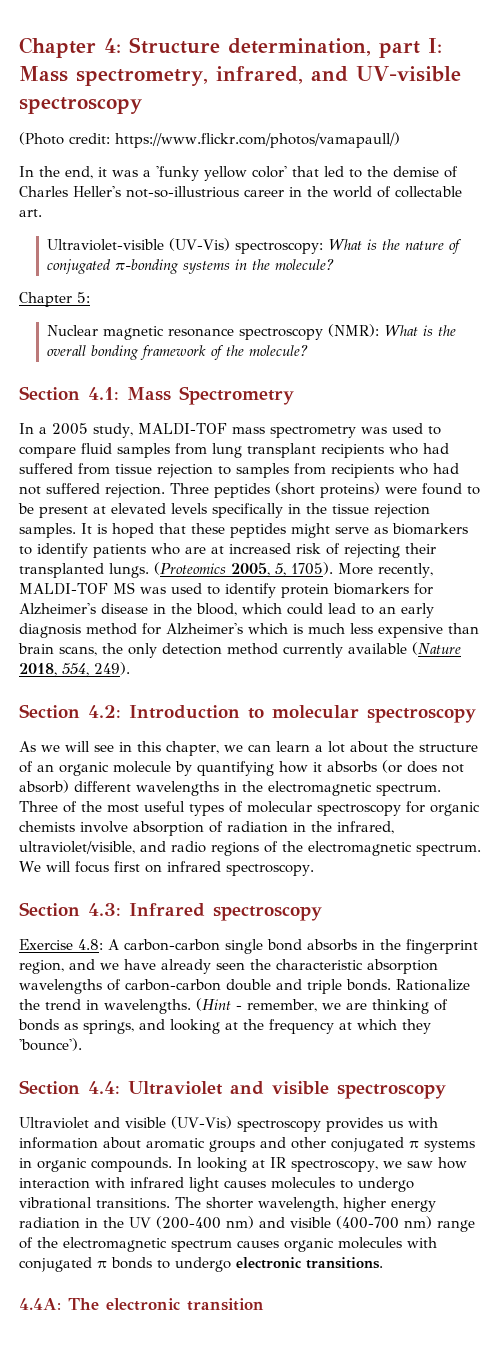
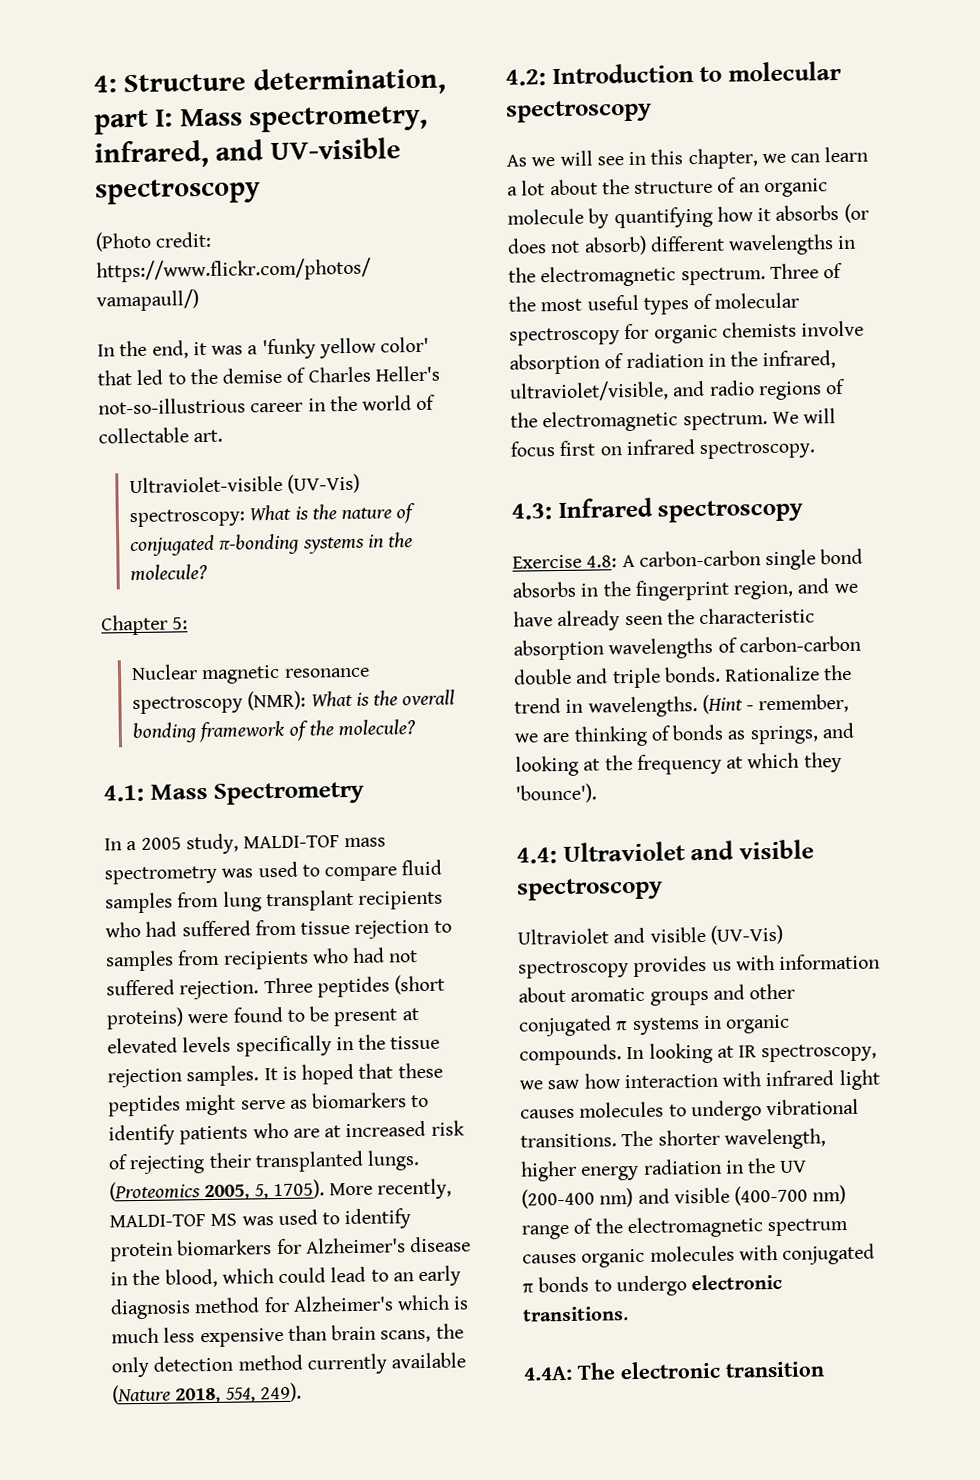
[19,37,96,58] Chapter -> (93, 84) none
[19,386,80,401] Section -> (417, 728) none
[19,704,80,719] Section -> (302, 1392) none
[19,902,80,917] Section -> (817, 450) none
[19,1080,80,1095] Section -> (597, 793) none

